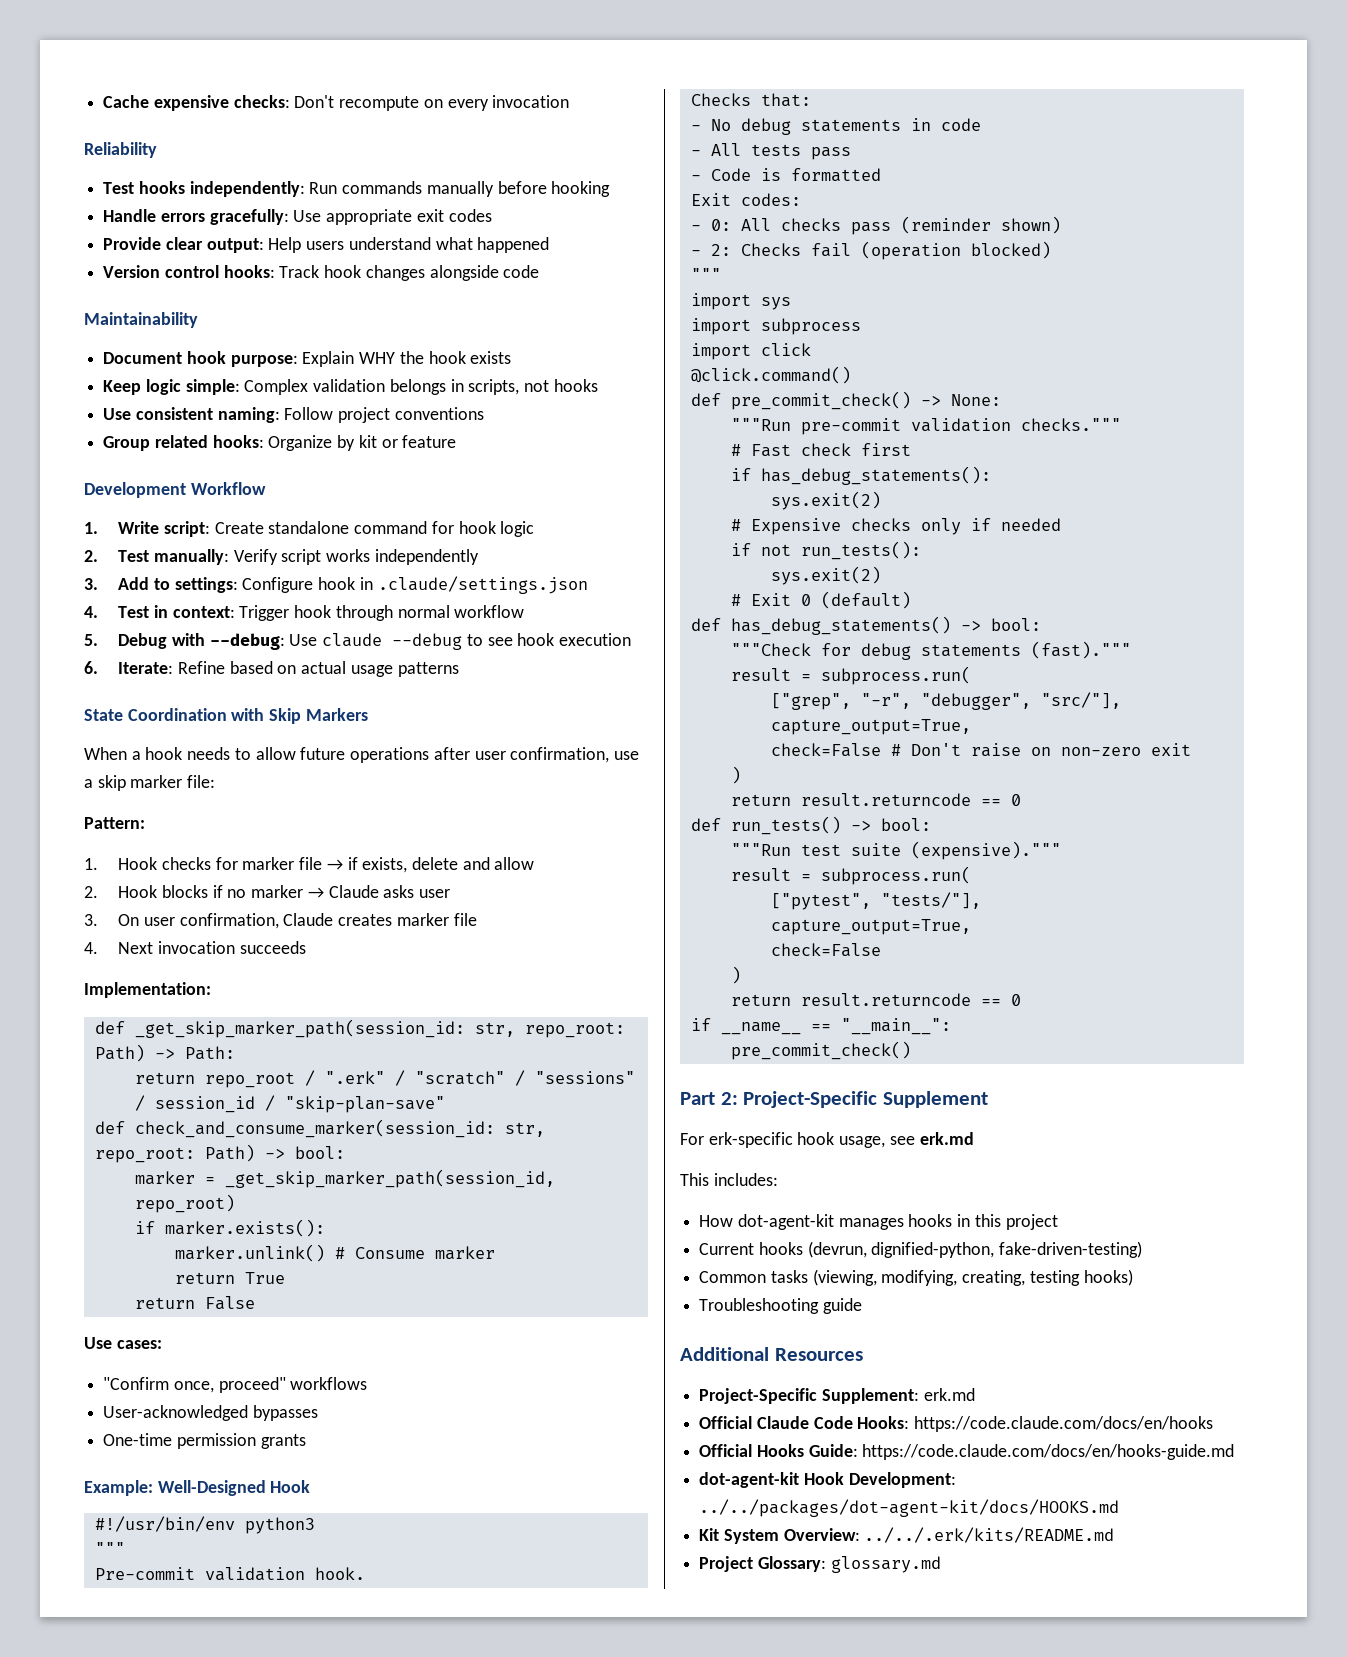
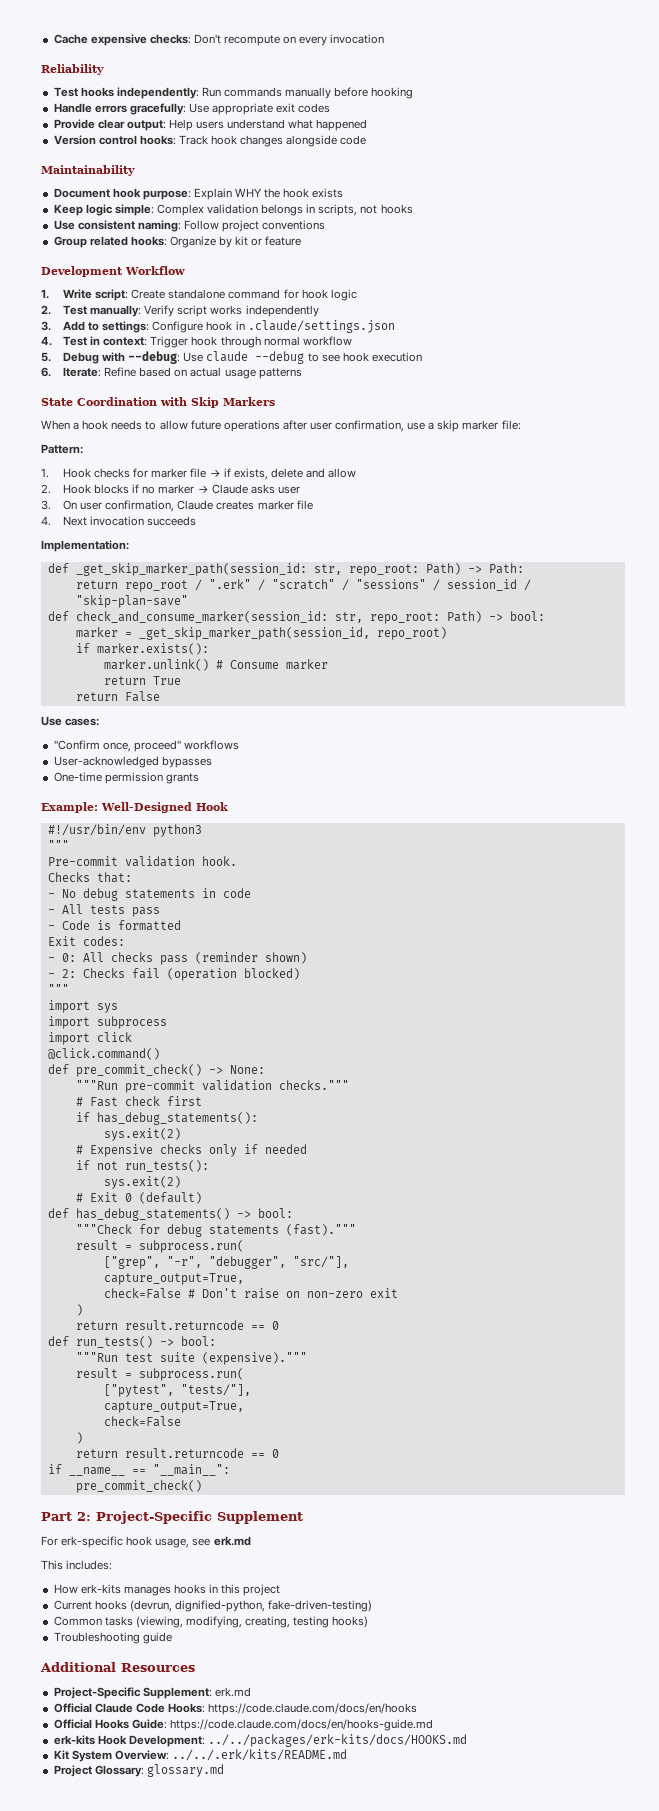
[737,1214,834,1230] dot-agent-kit -> [80,1584,121,1594] erk-kits
[699,1472,800,1488] dot-agent-kit -> [53,1735,95,1745] erk-kits
[699,1499,1120,1517] ../../packages/dot-agent-kit/docs/HOOKS.md -> [207,1734,467,1747] ../../packages/erk-kits/docs/HOOKS.md

